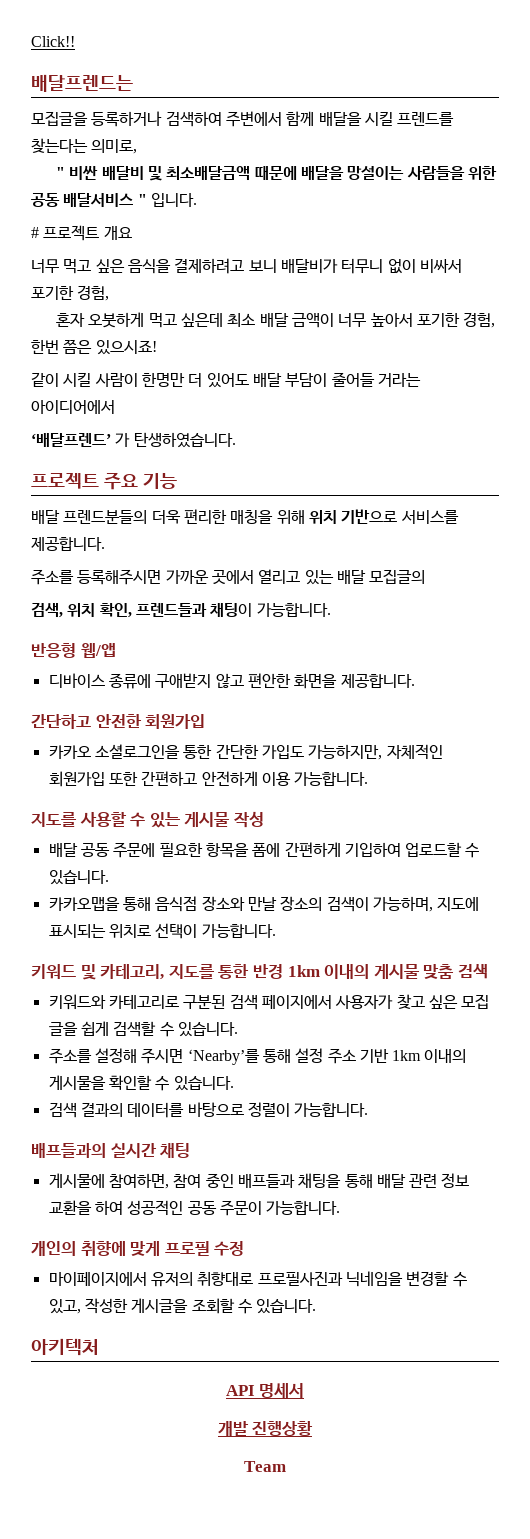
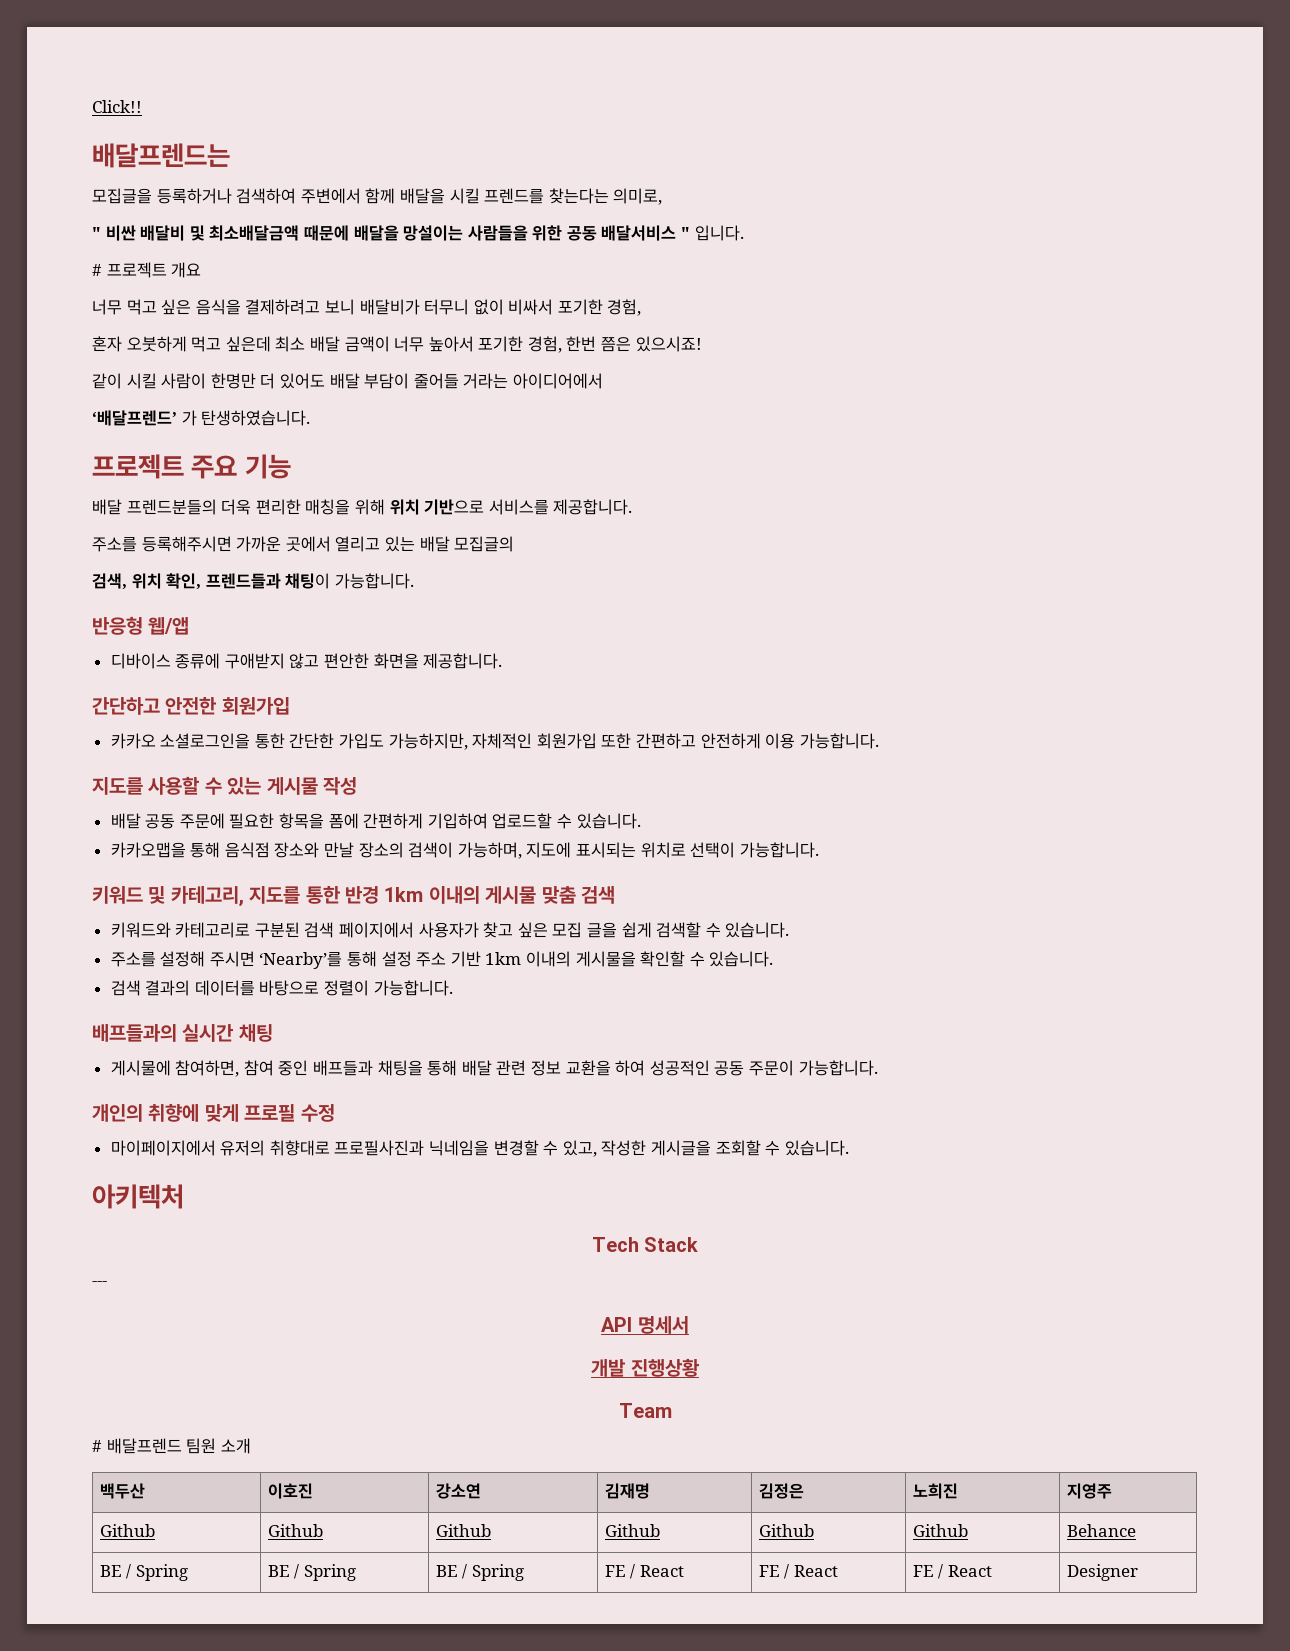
(99, 1347) none -> [591,1237,699,1252] [92,1281,107,1286] // Tech Stack // ---
(286, 1466) none -> [92,1438,251,1454] [99,1483,145,1499] [267,1483,313,1499] [435,1483,481,1499] [604,1483,650,1499] [758,1483,804,1499] [912,1483,958,1499] [1066,1483,1112,1499] [99,1524,155,1537] [267,1524,323,1537] [435,1524,491,1537] [604,1524,660,1537] [758,1524,814,1537] [912,1524,968,1537] [1066,1524,1136,1537] [99,1564,188,1581] [267,1564,356,1581] [435,1564,524,1581] [604,1564,684,1579] [758,1564,838,1579] [912,1564,992,1579] [1066,1564,1138,1581] // # 배달프렌드 팀원 소개 // 백두산 | 이호진 | 강소연 | 김재명 | 김정은 | 노희진 | 지영주 // Github | Github | Github | Github | Github | Github | Behance // BE / Spring | BE / Spring | BE / Spring | FE / React | FE / React | FE / React | Designer

